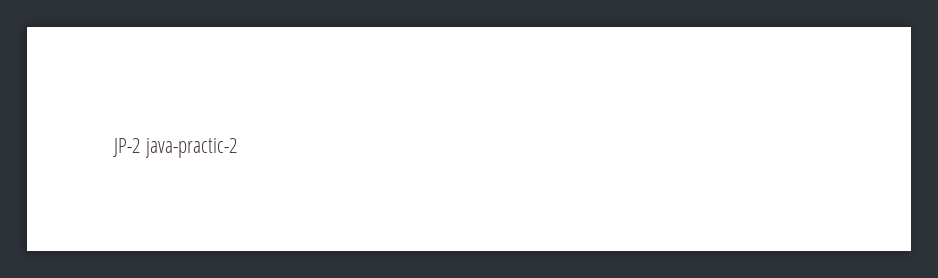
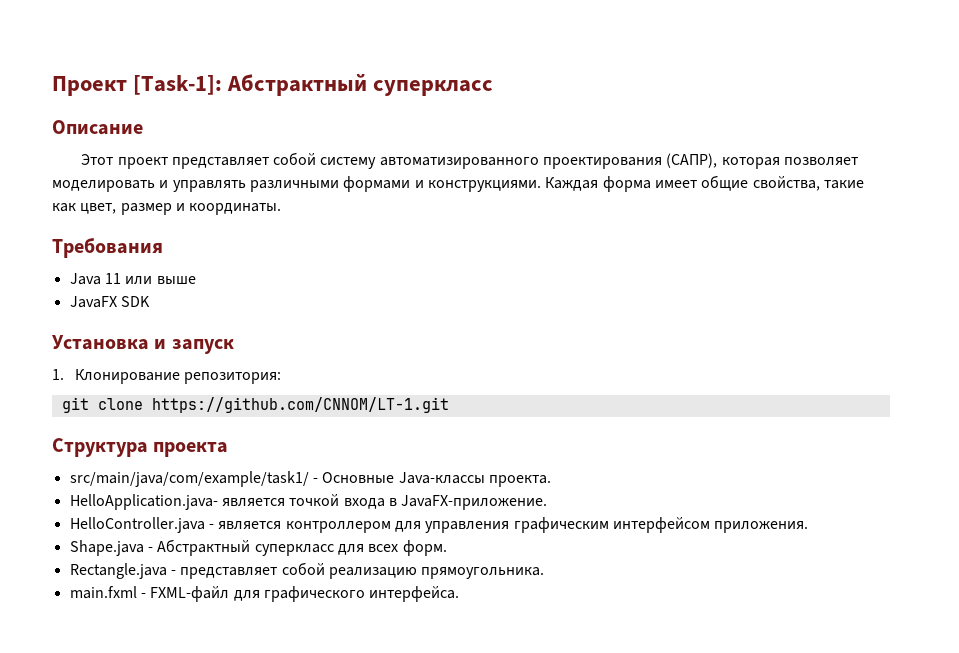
[113,138,237,158] JP-2 java-practic-2 -> [52,74,494,96] [52,120,143,135] [81,152,859,169] [52,175,864,192] [52,203,282,215] [52,237,163,258] [69,273,196,285] [69,296,150,308] [52,335,234,354] [52,369,281,384] [61,397,449,413] [52,438,229,457] [69,471,551,487] [69,494,548,510] [69,517,809,533] [69,539,447,556] [69,562,545,579] [69,586,460,602] Проект [Task-1]: Абстрактный суперкласс // Описание // Этот проект представляет собой систему автоматизированного проектирования (САПР), которая позволяет моделировать и управлять различными формами и конструкциями. Каждая форма имеет общие свойства, такие как цвет, размер и координаты. // Требования // Java 11 или выше // JavaFX SDK // Установка и запуск // 1. Клонирование репозитория: // git clone https://github.com/CNNOM/LT-1.git // Структура проекта // src/main/java/com/example/task1/ - Основные Java-классы проекта. // HelloApplication.java- является точкой входа в JavaFX-приложение. // HelloController.java - является контроллером для управления графическим интерфейсом приложения. // Shape.java - Абстрактный суперкласс для всех форм. // Rectangle.java - представляет собой реализацию прямоугольника. // main.fxml - FXML-файл для графического интерфейса.

